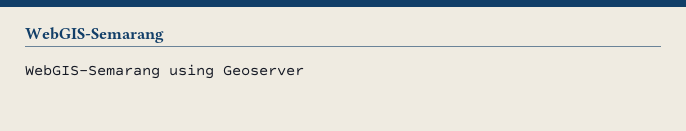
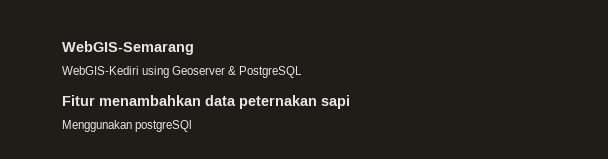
[25,65,160,79] WebGIS-Semarang -> [62,66,139,75] WebGIS-Kediri
(304, 70) none -> [228,66,303,78] [62,95,350,109] [62,120,193,132] & PostgreSQL // Fitur menambahkan data peternakan sapi // Menggunakan postgreSQl

